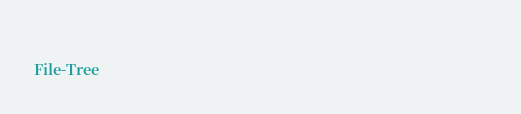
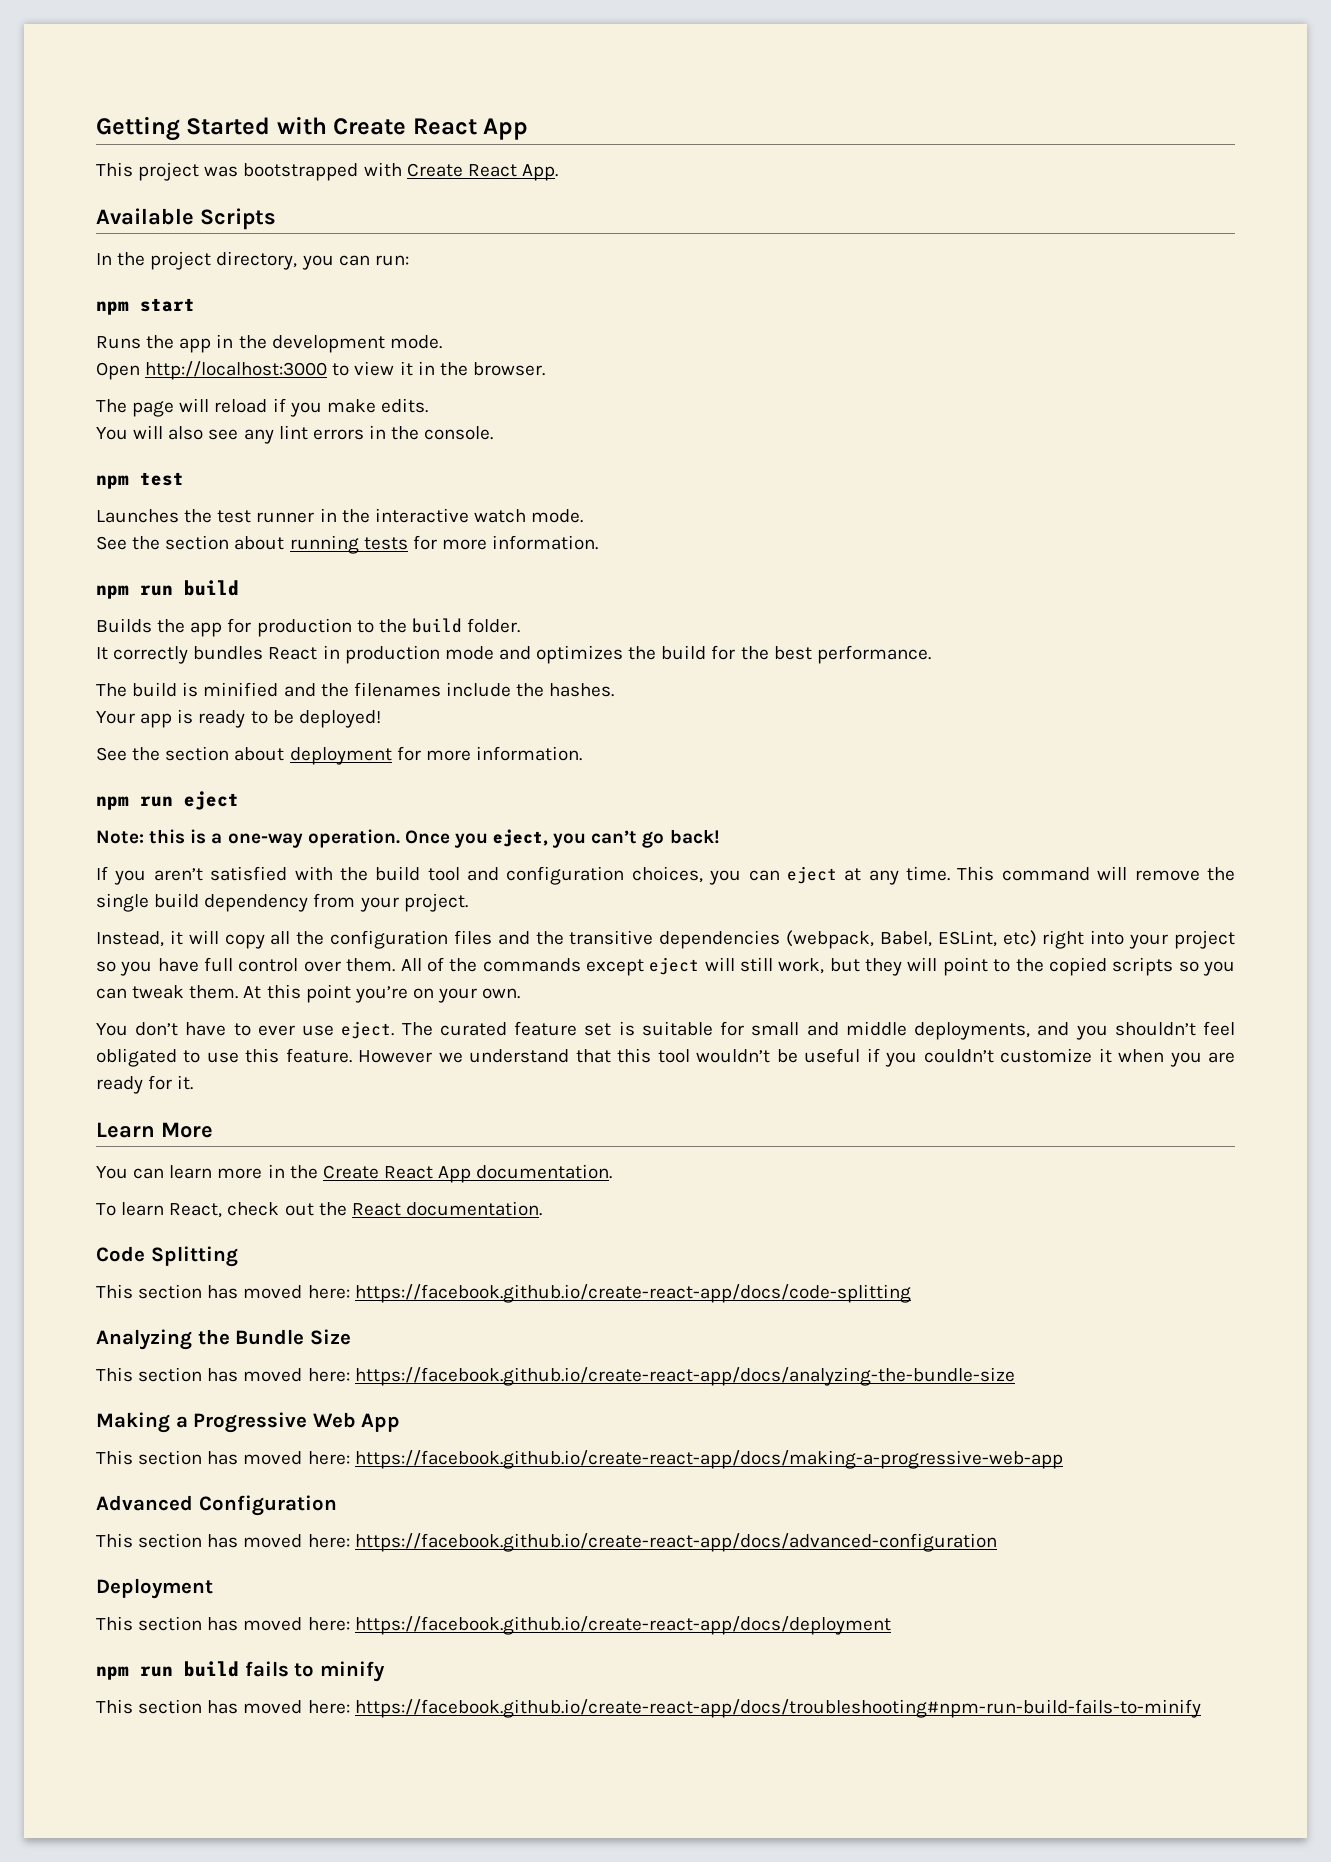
[34,63,99,75] File-Tree -> [96,116,529,141] [96,162,558,181] [96,208,276,230] [96,251,409,270] [96,298,195,315] [96,334,442,353] [96,361,545,380] [96,398,428,417] [96,425,494,444] [96,472,184,489] [96,508,584,523] [96,535,599,554] [96,580,239,599] [96,618,521,637] [96,645,931,664] [96,682,615,697] [96,709,381,728] [96,746,582,765] [96,791,239,810] [96,829,720,848] [96,866,1236,885] [96,893,468,912] [96,930,1236,949] [96,957,1235,976] [96,984,521,1003] [96,1021,1235,1040] [96,1048,1235,1067] [96,1075,194,1094] [96,1122,213,1138] [96,1164,613,1183] [96,1201,542,1218] [96,1246,238,1267] [96,1284,911,1303] [96,1329,351,1350] [96,1367,1015,1386] [96,1412,401,1433] [96,1450,1063,1469] [96,1495,337,1516] [96,1533,997,1552] [96,1578,213,1599] [96,1616,891,1635] [96,1661,385,1682] [96,1699,1201,1718] Getting Started with Create React App // This project was bootstrapped with Create React App. // Available Scripts // In the project directory, you can run: // npm start // Runs the app in the development mode. // Open http://localhost:3000 to view it in the browser. // The page will reload if you make edits. // You will also see any lint errors in the console. // npm test // Launches the test runner in the interactive watch mode. // See the section about running tests for more information. // npm run build // Builds the app for production to the build folder. // It correctly bundles React in production mode and optimizes the build for the best performance. // The build is minified and the filenames include the hashes. // Your app is ready to be deployed! // See the section about deployment for more information. // npm run eject // Note: this is a one-way operation. Once you eject, you can’t go back! // If you aren’t satisfied with the build tool and configuration choices, you can eject at any time. This command will remove the single build dependency from your project. // Instead, it will copy all the configuration files and the transitive dependencies (webpack, Babel, ESLint, etc) right into your project so you have full control over them. All of the commands except eject will still work, but they will point to the copied scripts so you can tweak them. At this point you’re on your own. // You don’t have to ever use eject. The curated feature set is suitable for small and middle deployments, and you shouldn’t feel obligated to use this feature. However we understand that this tool wouldn’t be useful if you couldn’t customize it when you are ready for it. // Learn More // You can learn more in the Create React App documentation. // To learn React, check out the React documentation. // Code Splitting // This section has moved here: https://facebook.github.io/create-react-app/docs/code-splitting // Analyzing the Bundle Size // This section has moved here: https://facebook.github.io/create-react-app/docs/analyzing-the-bundle-size // Making a Progressive Web App // This section has moved here: https://facebook.github.io/create-react-app/docs/making-a-progressive-web-app // Advanced Configuration // This section has moved here: https://facebook.github.io/create-react-app/docs/advanced-configuration // Deployment // This section has moved here: https://facebook.github.io/create-react-app/docs/deployment // npm run build fails to minify // This section has moved here: https://facebook.github.io/create-react-app/docs/troubleshooting#npm-run-build-fails-to-minify

